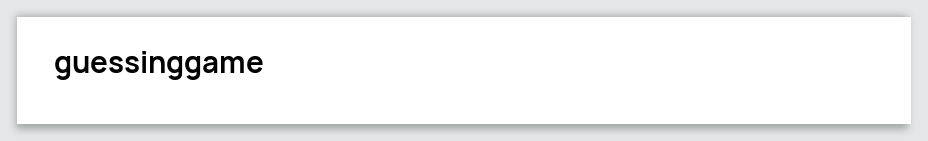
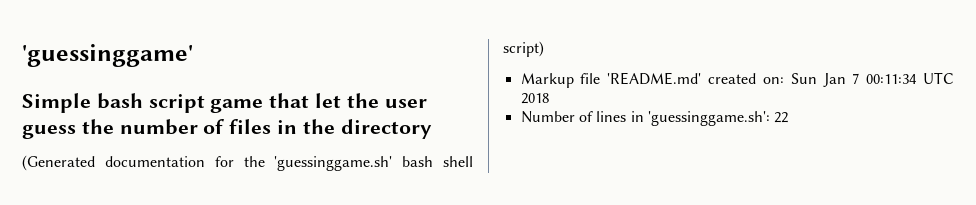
[54,51,264,80] guessinggame -> [22,44,193,67] [22,93,427,113] [22,119,432,139] [22,155,473,171] [503,41,544,57] [520,72,954,88] [520,93,549,104] [520,111,789,126] 'guessinggame' // Simple bash script game that let the user guess the number of files in the directory // (Generated documentation for the 'guessinggame.sh' bash shell script) // Markup file 'README.md' created on: Sun Jan 7 00:11:34 UTC 2018 // Number of lines in 'guessinggame.sh': 22

